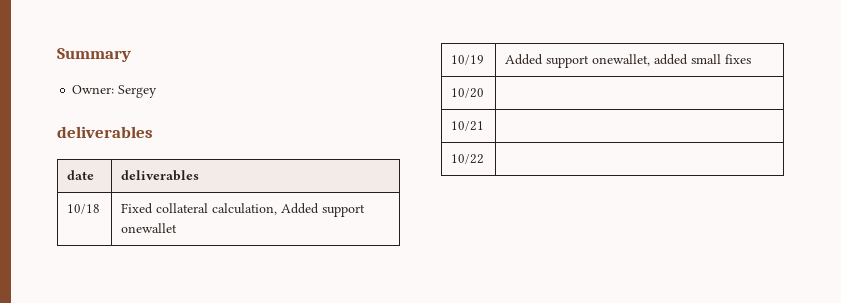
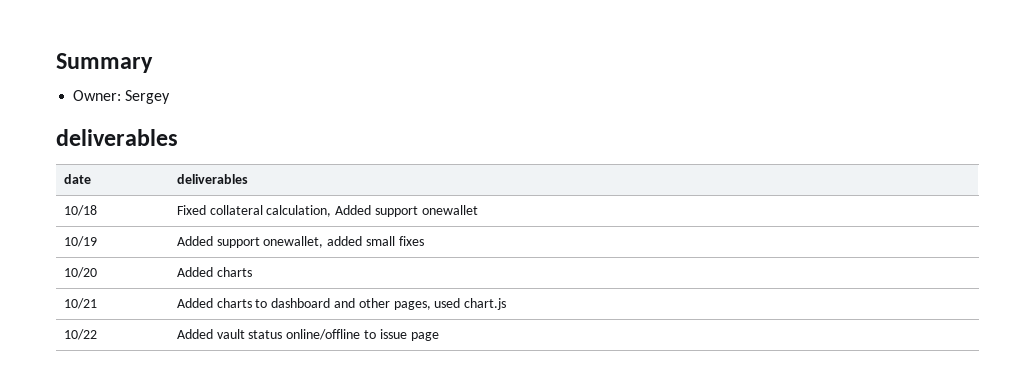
(485, 93) none -> [176,267,252,277] Added charts
[451,154,485,164] // 10/22 | -> [176,298,507,310] [63,329,97,340] [176,329,439,341] Added charts to dashboard and other pages, used chart.js // 10/22 | Added vault status online/offline to issue page

